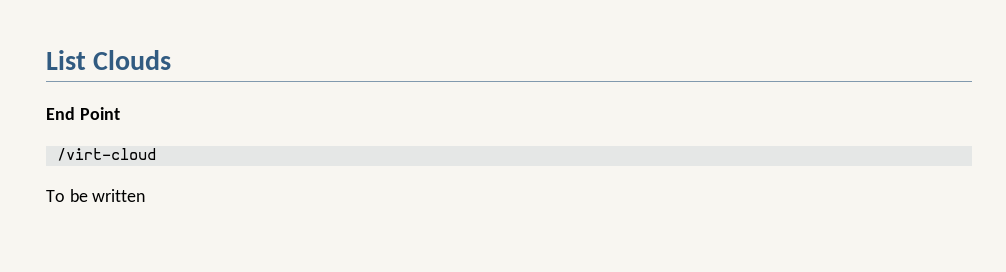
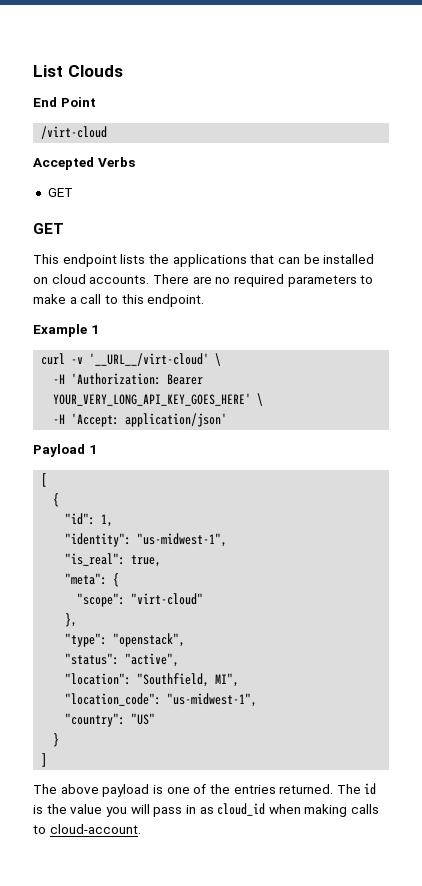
[46,189,146,202] To be written -> [33,157,135,170] [47,188,73,197] [33,223,64,234] [33,254,375,267] [33,274,374,287] [33,294,205,307] [33,324,99,337] [41,353,222,366] [53,373,204,385] [53,393,264,406] [53,413,228,427] [33,444,97,457] [41,473,48,487] [53,493,60,507] [65,513,114,527] [65,533,228,547] [65,553,162,567] [65,573,120,587] [77,593,204,607] [65,613,78,627] [65,633,186,647] [65,653,180,667] [65,673,240,687] [65,693,258,707] [65,713,156,727] [53,733,60,747] [41,753,48,767] [33,783,377,797] [33,803,380,817] [33,824,141,834] Accepted Verbs // GET // GET // This endpoint lists the applications that can be installed on cloud accounts. There are no required parameters to make a call to this endpoint. // Example 1 // curl -v '__URL__/virt-cloud' \ // -H 'Authorization: Bearer YOUR_VERY_LONG_API_KEY_GOES_HERE' \ // -H 'Accept: application/json' // Payload 1 // [ // { // "id": 1, // "identity": "us-midwest-1", // "is_real": true, // "meta": { // "scope": "virt-cloud" // }, // "type": "openstack", // "status": "active", // "location": "Southfield, MI", // "location_code": "us-midwest-1", // "country": "US" // } // ] // The above payload is one of the entries returned. The id is the value you will pass in as cloud_id when making calls to cloud-account.

